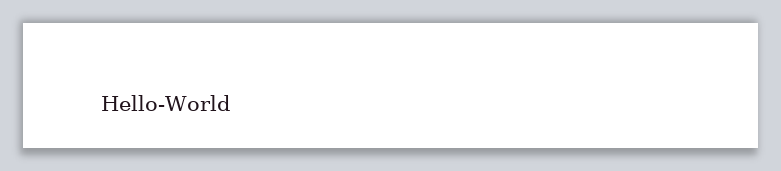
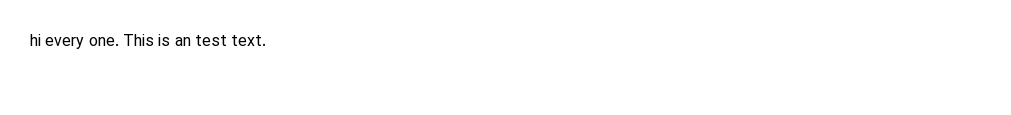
[101,95,230,111] Hello-World -> [30,34,267,49] hi every one. This is an test text.

